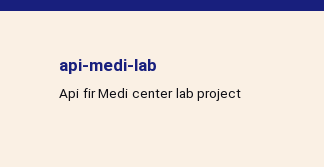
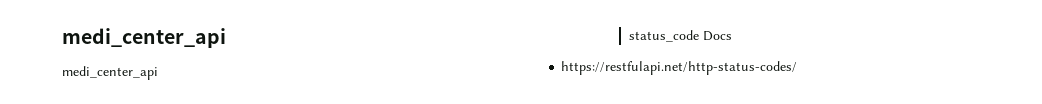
[59,59,157,74] [59,88,242,101] api-medi-lab // Api fir Medi center lab project -> [62,28,226,48] [62,66,158,80] [629,30,733,42] [561,61,798,75] medi_center_api // medi_center_api // status_code Docs // https://restfulapi.net/http-status-codes/

